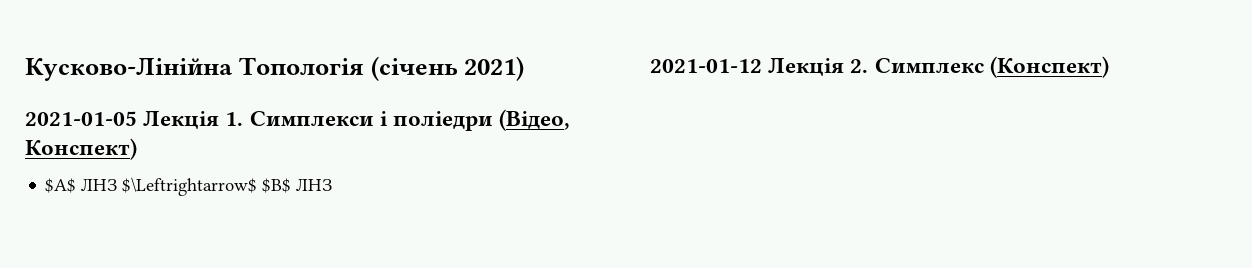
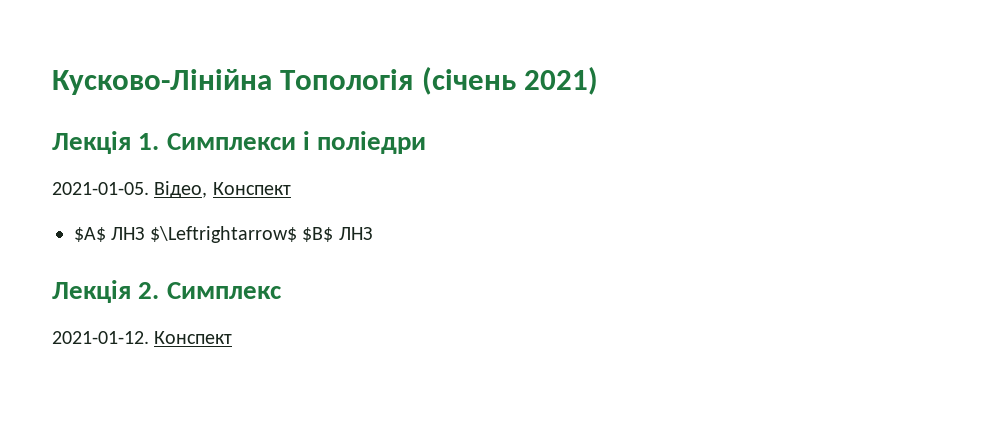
[25,111,137,126] 2021-01-05 -> (599, 80) none
[499,109,571,131] [25,138,137,160] (Відео, Конспект) -> [52,181,291,198] // 2021-01-05. Відео, Конспект
[650,59,762,73] 2021-01-12 -> (372, 233) none
[989,56,1109,78] (Конспект) -> [52,331,233,344] // 2021-01-12. Конспект

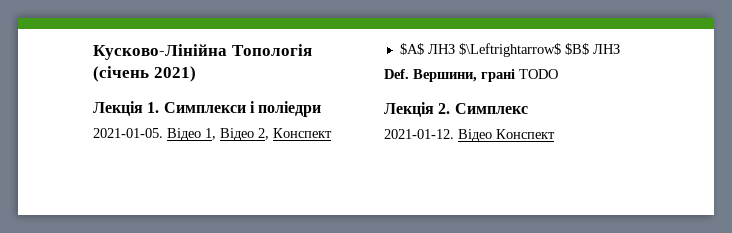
[154,181,208,198] Відео, -> [167,128,269,141] Відео 1, Відео 2,
(372, 233) none -> [384,69,558,82] // Def. Вершини, грані TODO
(149, 337) none -> [458,129,492,142] Відео

